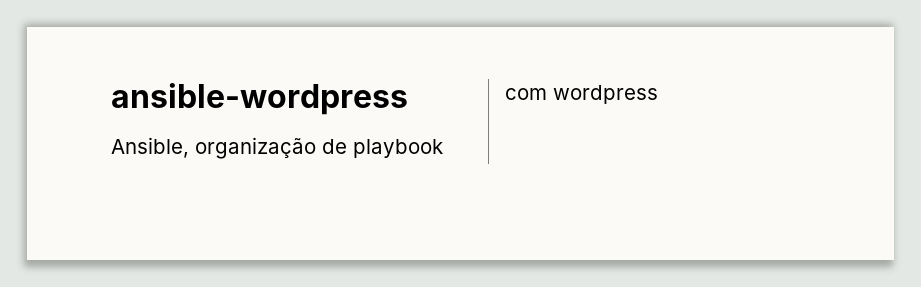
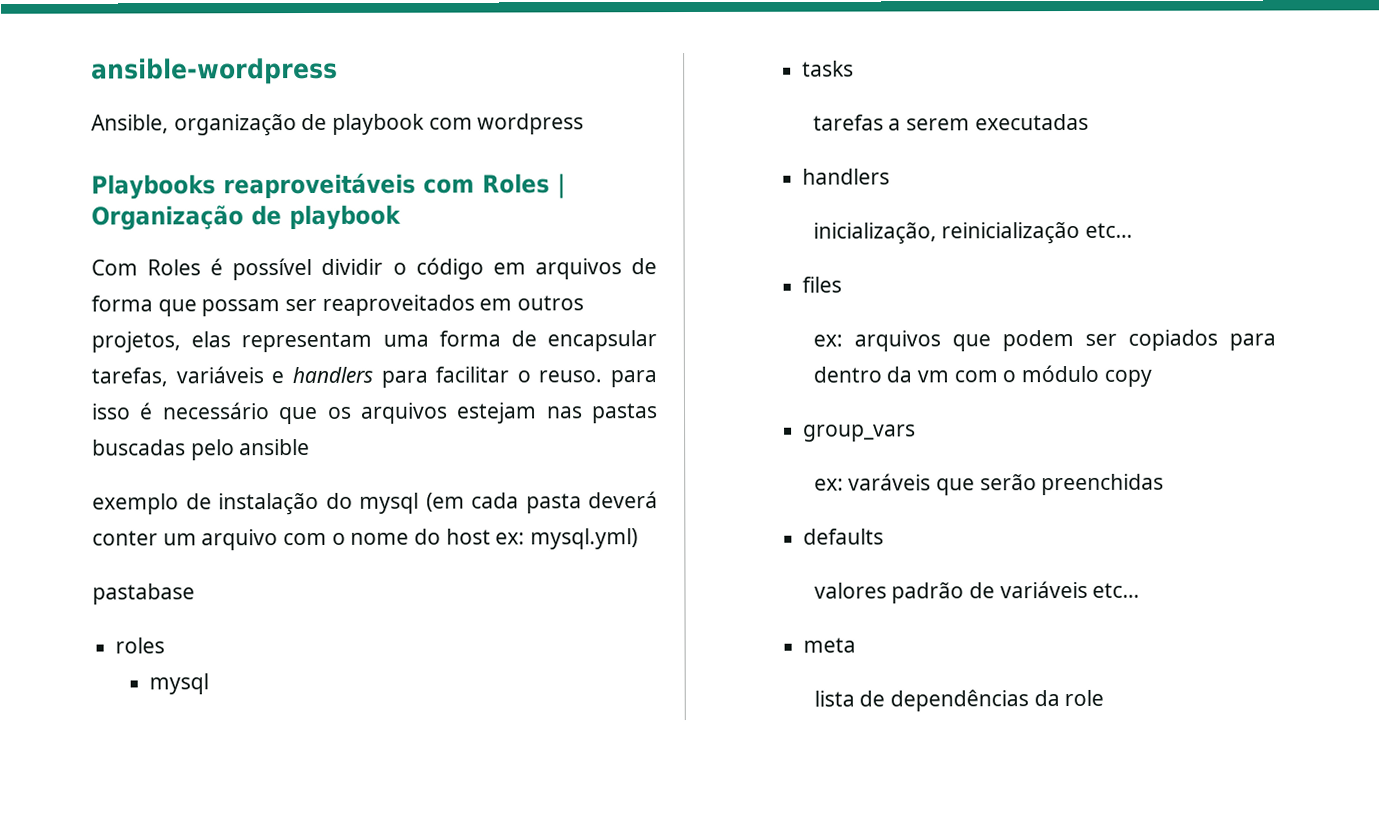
(658, 94) none -> [91,172,566,200] [91,204,401,231] [91,257,657,281] [91,294,585,317] [91,330,658,353] [91,366,657,388] [91,402,658,425] [92,438,311,461] [92,491,658,516] [92,528,639,551] [92,583,195,605] [115,637,166,654] [149,673,210,695] [801,60,854,77] [812,113,1089,131] [801,168,890,185] [812,221,1134,245] [801,276,842,293] [812,329,1276,352] [812,364,1152,387] [802,424,916,442] [813,473,1165,496] [802,528,884,545] [813,580,1141,604] [802,637,856,653] [813,689,1105,712] // Playbooks reaproveitáveis com Roles | Organização de playbook // Com Roles é possível dividir o código em arquivos de forma que possam ser reaproveitados em outros projetos, elas representam uma forma de encapsular tarefas, variáveis e handlers para facilitar o reuso. para isso é necessário que os arquivos estejam nas pastas buscadas pelo ansible // exemplo de instalação do mysql (em cada pasta deverá conter um arquivo com o nome do host ex: mysql.yml) // pastabase // roles // mysql // tasks // tarefas a serem executadas // handlers // inicialização, reinicialização etc… // files // ex: arquivos que podem ser copiados para dentro da vm com o módulo copy // group_vars // ex: varáveis que serão preenchidas // defaults // valores padrão de variáveis etc… // meta // lista de dependências da role

